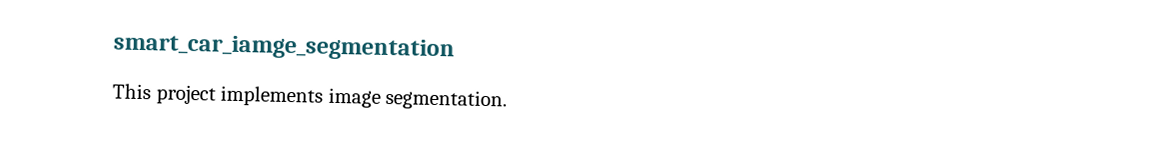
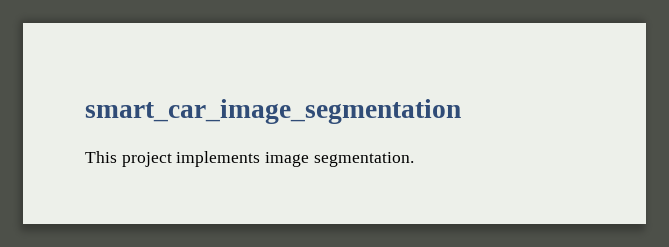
[113,33,455,62] smart_car_iamge_segmentation -> [85,99,461,124] smart_car_image_segmentation

